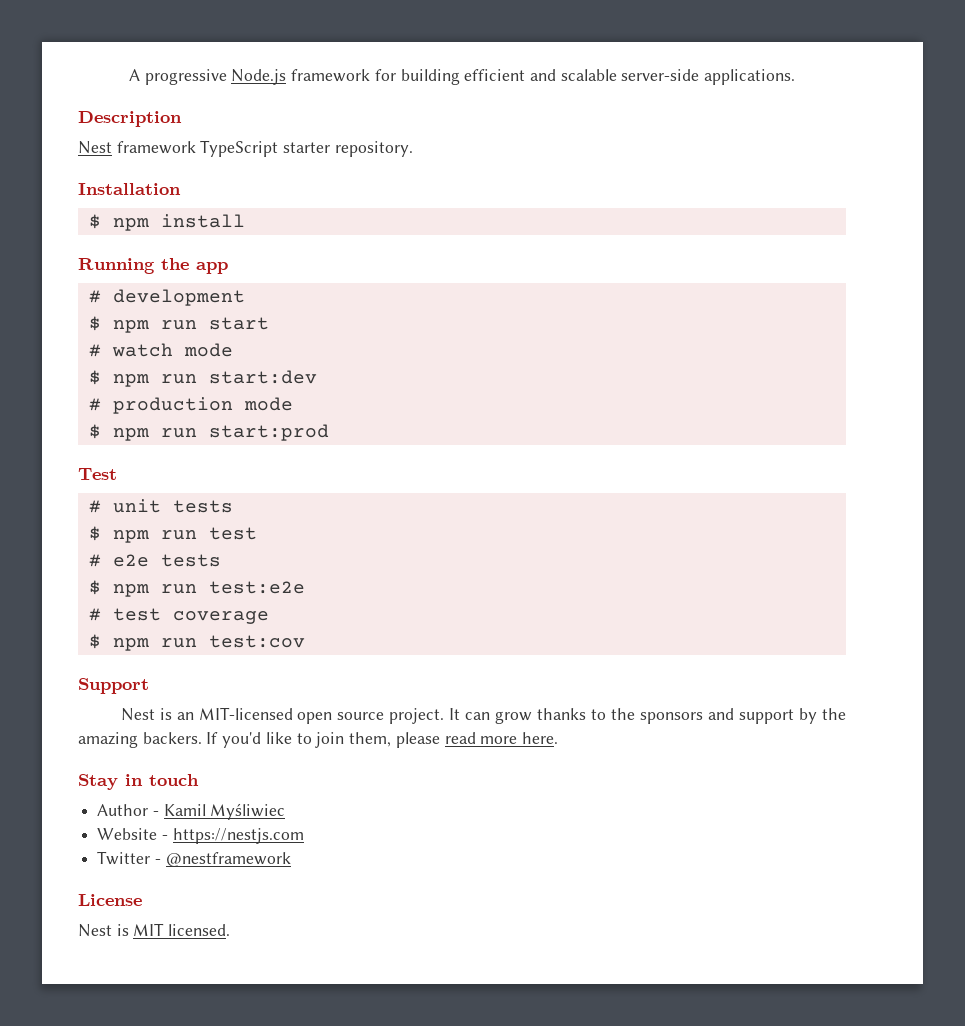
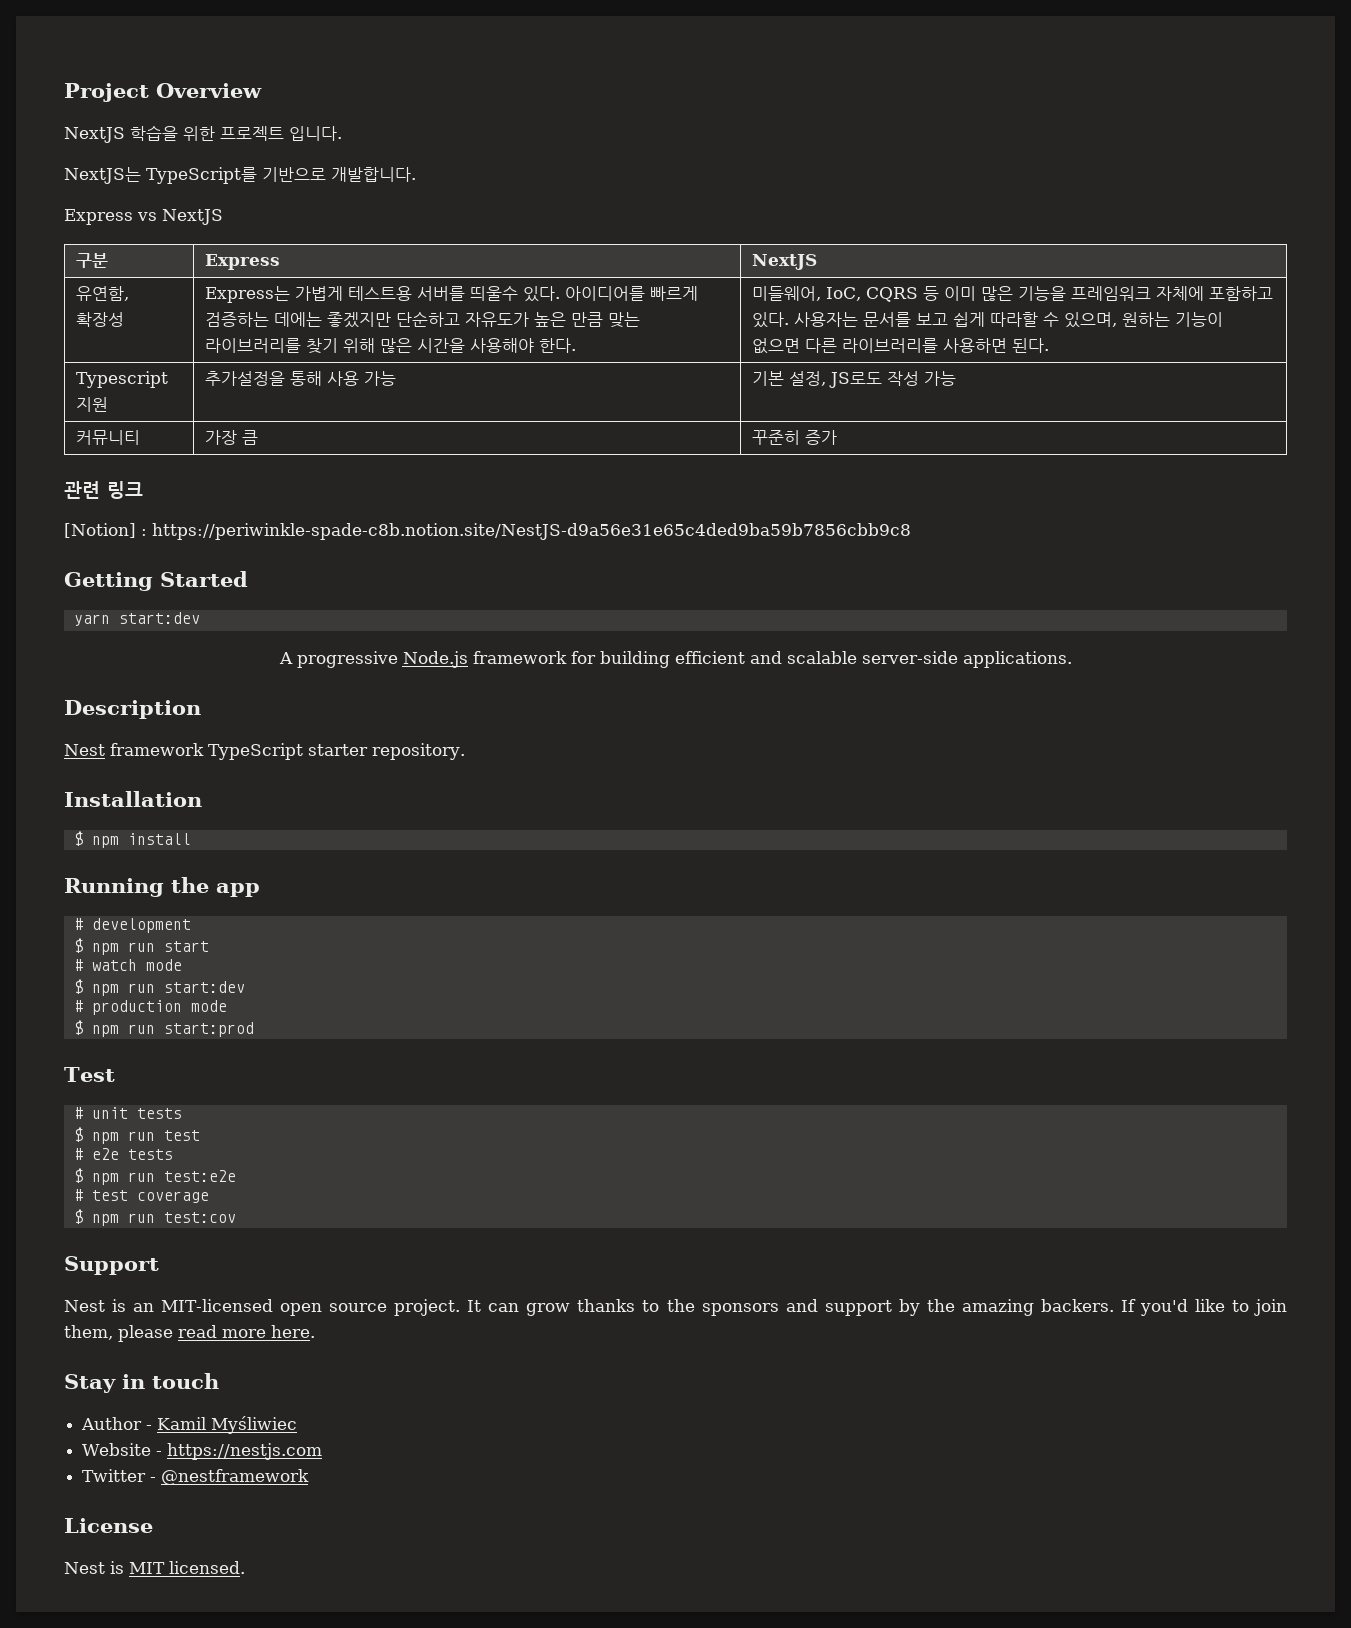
(128, 75) none -> [64,83,262,102] [64,125,342,143] [64,167,416,184] [64,209,223,225] [76,253,109,268] [205,254,281,270] [752,254,818,270] [76,286,130,301] [76,312,125,327] [205,286,699,303] [205,311,641,328] [205,338,577,354] [752,286,1274,302] [752,312,1224,328] [752,338,1050,354] [76,371,169,388] [76,397,109,412] [205,371,397,386] [752,371,957,388] [76,430,141,445] [205,430,259,445] [752,430,838,445] [64,481,143,499] [64,523,911,540] [64,571,248,591] [73,612,200,626] Project Overview // NextJS 학습을 위한 프로젝트 입니다. // NextJS는 TypeScript를 기반으로 개발합니다. // Express vs NextJS // 구분 | Express | NextJS // 유연함, 확장성 | Express는 가볍게 테스트용 서버를 띄울수 있다. 아이디어를 빠르게 검증하는 데에는 좋겠지만 단순하고 자유도가 높은 만큼 맞는 라이브러리를 찾기 위해 많은 시간을 사용해야 한다. | 미들웨어, IoC, CQRS 등 이미 많은 기능을 프레임워크 자체에 포함하고 있다. 사용자는 문서를 보고 쉽게 따라할 수 있으며, 원하는 기능이 없으면 다른 라이브러리를 사용하면 된다. // Typescript 지원 | 추가설정을 통해 사용 가능 | 기본 설정, JS로도 작성 가능 // 커뮤니티 | 가장 큼 | 꾸준히 증가 // 관련 링크 // [Notion] : https://periwinkle-spade-c8b.notion.site/NestJS-d9a56e31e65c4ded9ba59b7856cbb9c8 // Getting Started // yarn start:dev //

